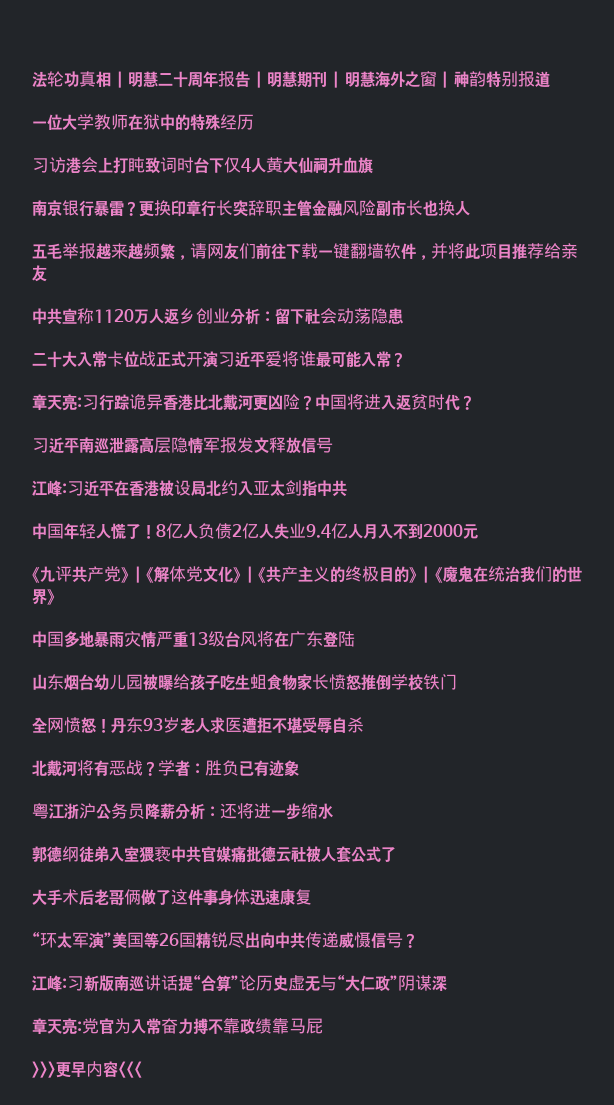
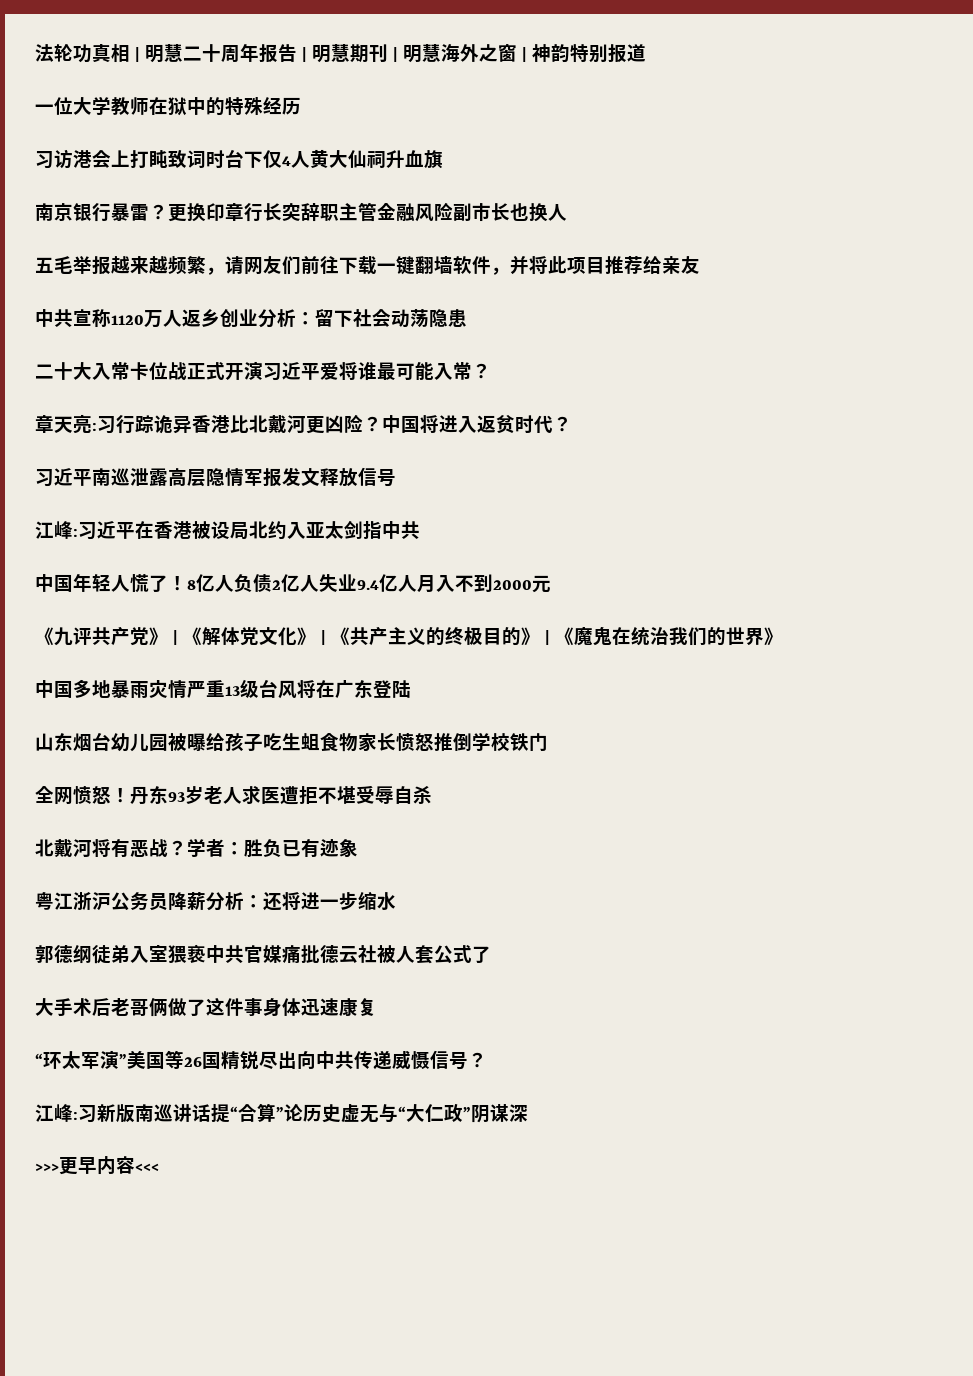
[32,1018,323,1035] // 章天亮:党官为入常奋力搏不靠政绩靠马屁 -> (528, 1113) none

